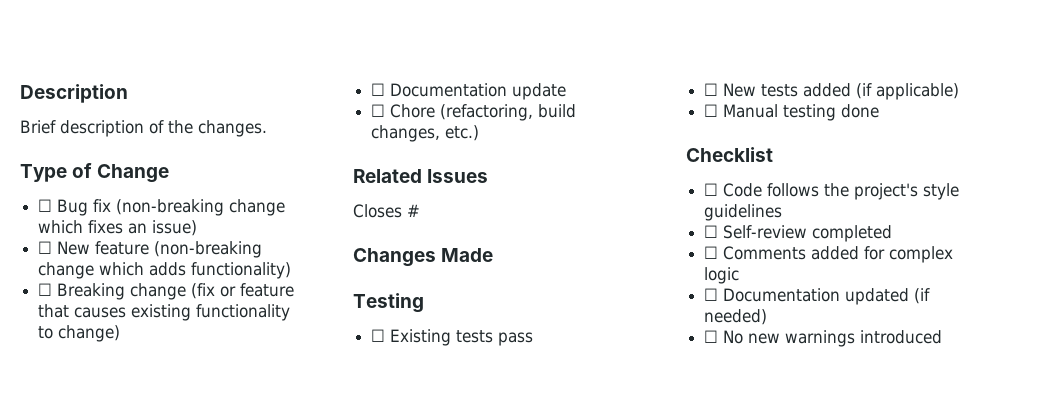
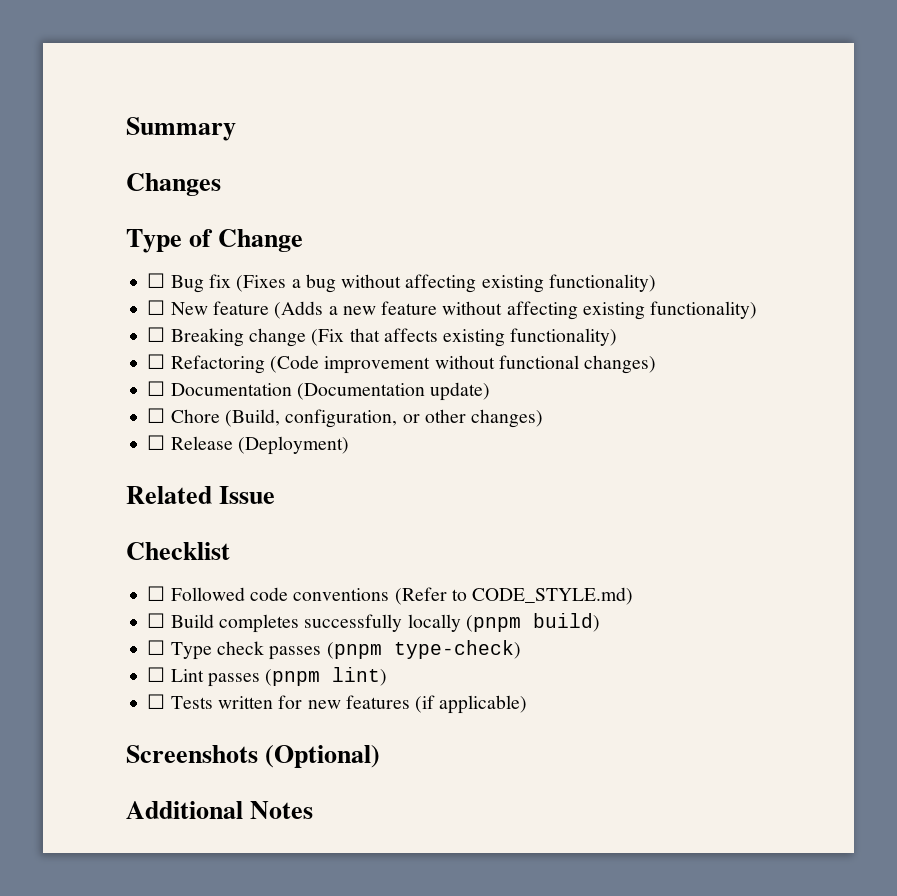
[20,84,128,103] [20,120,267,137] Description // Brief description of the changes. -> [126,117,236,141] [126,173,221,196] Summary // Changes
[116,199,286,216] [38,220,198,236] [38,241,263,258] [38,262,292,279] [38,283,295,300] [38,304,291,321] [38,325,121,342] [371,83,567,100] (non-breaking change which fixes an issue) // ☐ New feature (non-breaking change which adds functionality) // ☐ Breaking change (fix or feature that causes existing functionality to change) // ☐ Documentation update -> [236,274,656,293] [147,300,758,320] [147,327,618,347] [147,354,657,374] [147,381,491,401] (Fixes a bug without affecting existing functionality) // ☐ New feature (Adds a new feature without affecting existing functionality) // ☐ Breaking change (Fix that affects existing functionality) // ☐ Refactoring (Code improvement without functional changes) // ☐ Documentation (Documentation update)
[440,104,577,121] [371,125,480,142] [353,169,489,183] [353,204,420,218] [353,248,494,267] [353,293,424,313] [371,329,534,346] [704,83,960,100] [704,104,880,121] [686,147,773,162] [704,183,960,200] [704,204,783,221] [704,225,893,242] [704,246,954,263] [704,267,740,284] [704,288,931,305] [704,309,768,325] [704,330,943,347] (refactoring, build changes, etc.) // Related Issues // Closes # // Changes Made // Testing // ☐ Existing tests pass // ☐ New tests added (if applicable) // ☐ Manual testing done // Checklist // ☐ Code follows the project's style guidelines // ☐ Self-review completed // ☐ Comments added for complex logic // ☐ Documentation updated (if needed) // ☐ No new warnings introduced -> [224,409,544,428] [147,435,349,455] [126,486,276,504] [126,542,230,560] [147,586,634,605] [147,613,600,633] [147,640,521,660] [147,667,388,687] [147,694,528,714] [126,745,381,768] [126,801,314,819] (Build, configuration, or other changes) // ☐ Release (Deployment) // Related Issue // Checklist // ☐ Followed code conventions (Refer to CODE_STYLE.md) // ☐ Build completes successfully locally (pnpm build) // ☐ Type check passes (pnpm type-check) // ☐ Lint passes (pnpm lint) // ☐ Tests written for new features (if applicable) // Screenshots (Optional) // Additional Notes

